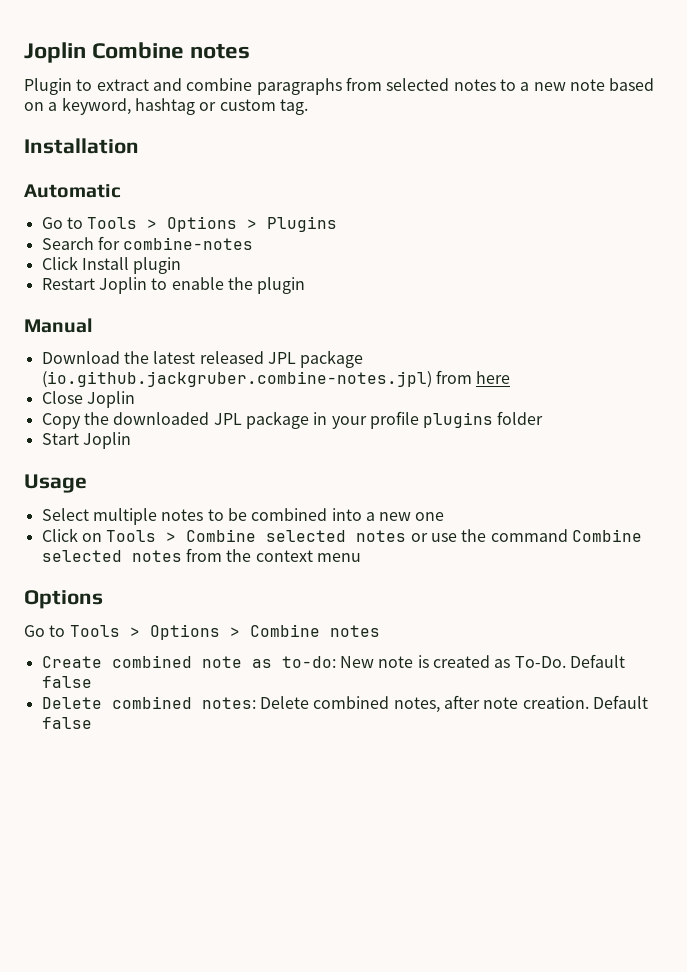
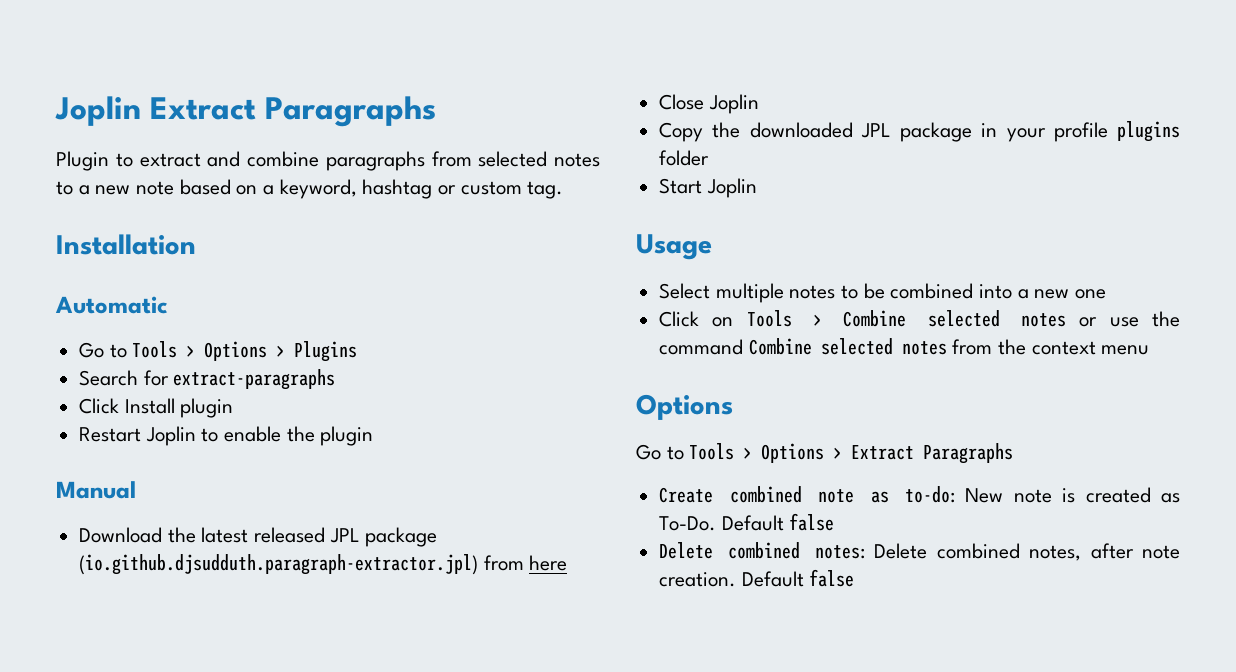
[24,42,251,63] Joplin Combine notes -> [55,96,436,127] Joplin Extract Paragraphs
[123,237,254,250] combine-notes -> [173,369,336,390] extract-paragraphs
[41,371,432,388] (io.github.jackgruber.combine-notes.jpl) -> [79,554,479,575] (io.github.djsudduth.paragraph-extractor.jpl)
[249,624,380,637] Combine notes -> [851,443,1014,464] Extract Paragraphs

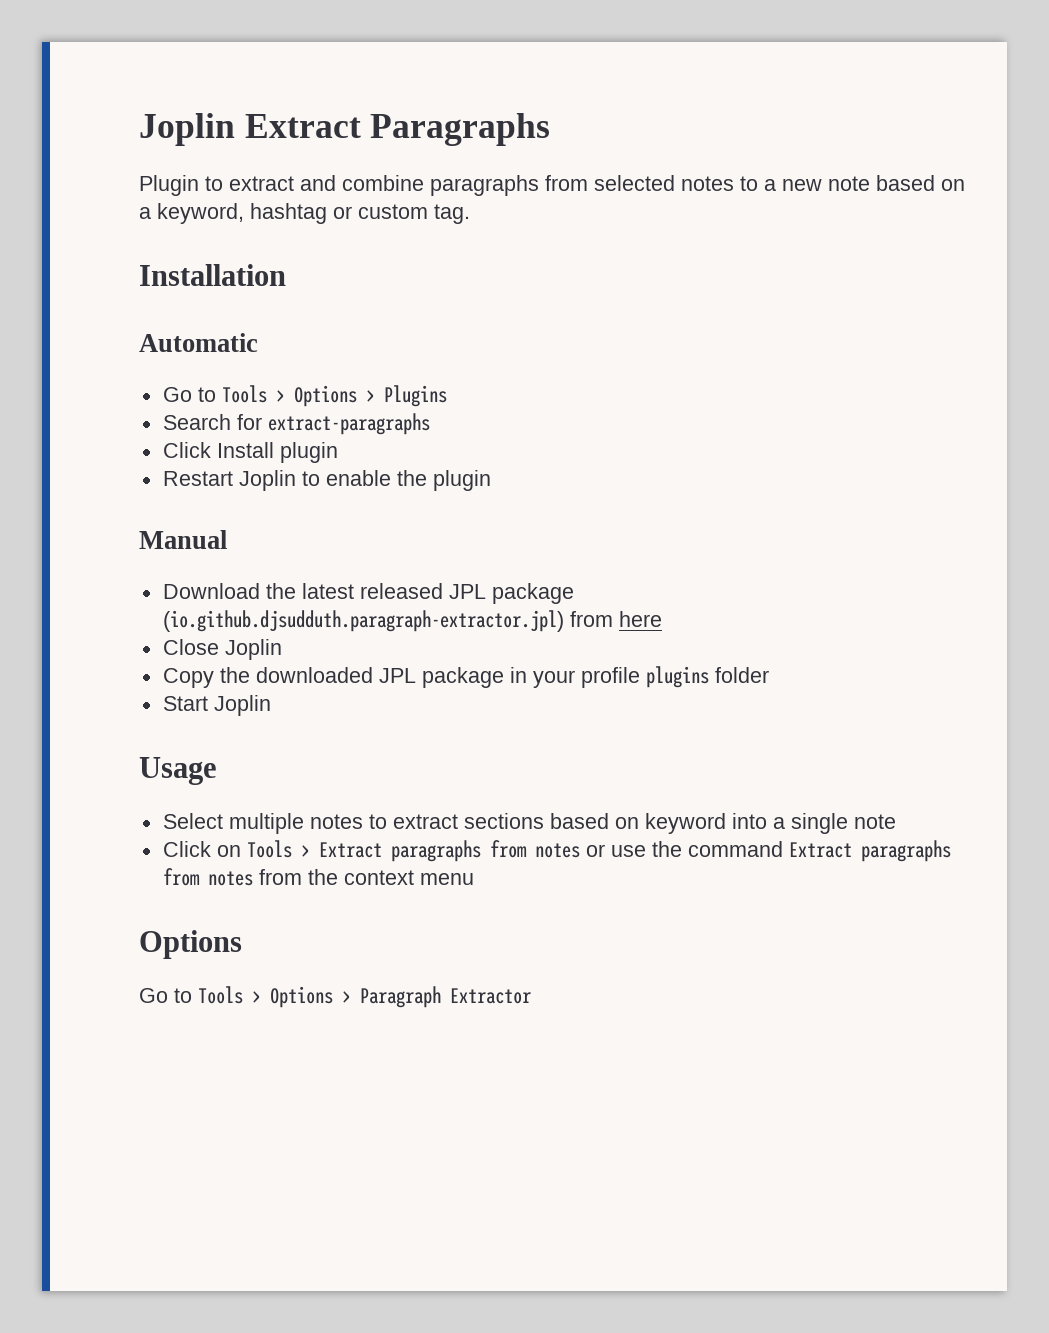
[863,283,1107,299] be combined into a new one -> [392,813,896,834] extract sections based on keyword into a single note
[843,310,1000,327] Combine selected -> [318,840,527,862] Extract paragraphs from
[748,338,893,355] Combine selected -> [788,840,951,862] [162,868,200,886] Extract paragraphs from
[851,443,1014,464] [659,486,1180,503] [659,513,835,531] [659,542,1180,561] [659,569,855,587] Extract Paragraphs // Create combined note as to-do: New note is created as To-Do. Default false // Delete combined notes: Delete combined notes, after note creation. Default false -> [360,986,531,1008] Paragraph Extractor

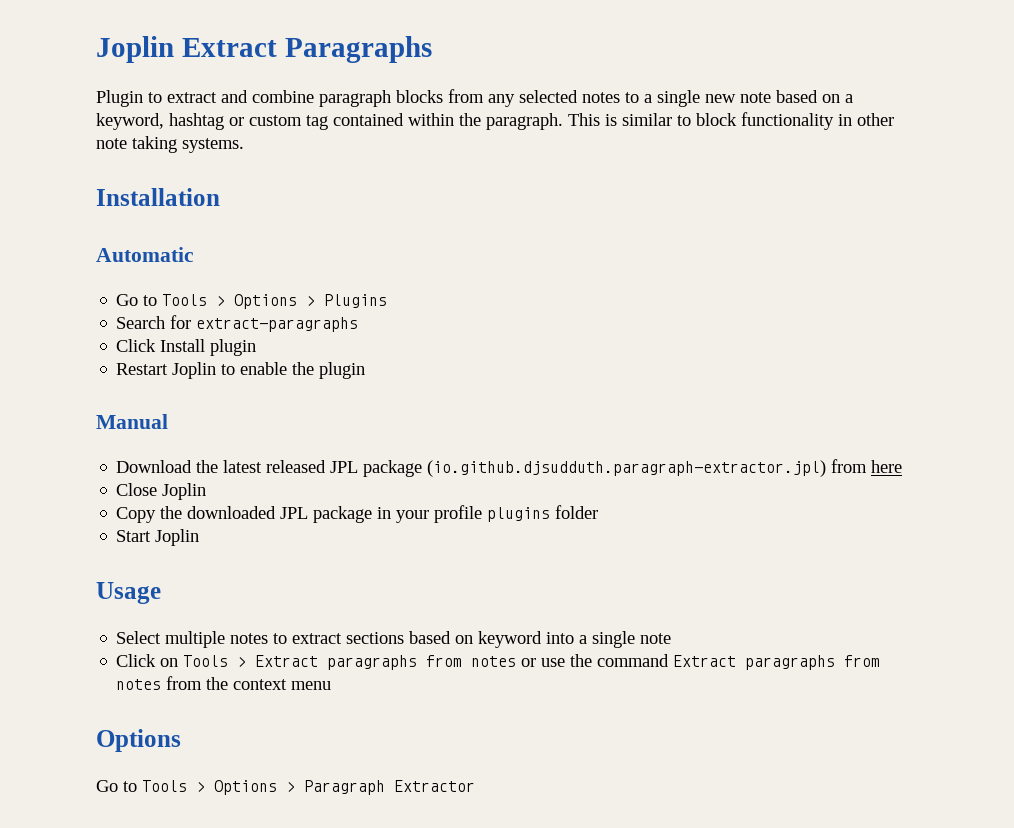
[430,175,588,196] paragraphs from -> [319,89,515,107] paragraph blocks from any
(776, 185) none -> [657,90,700,107] single
[434,204,470,224] tag. -> [306,112,894,130] [96,136,244,153] tag contained within the paragraph. This is similar to block functionality in other note taking systems.

